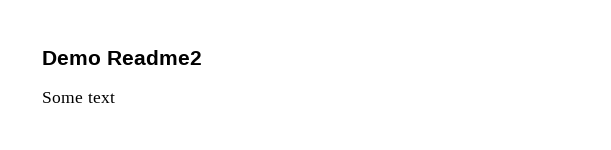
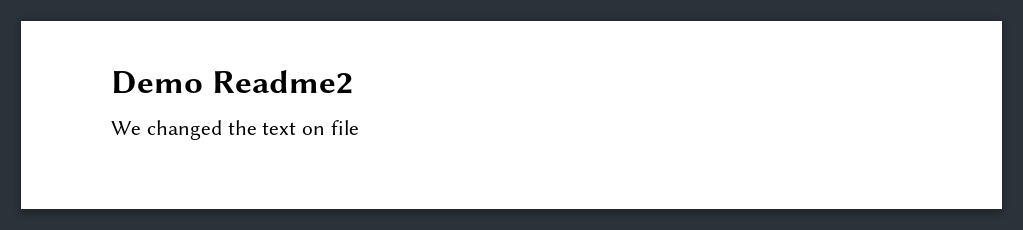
[42,92,115,103] Some text -> [111,120,360,140] We changed the text on file

